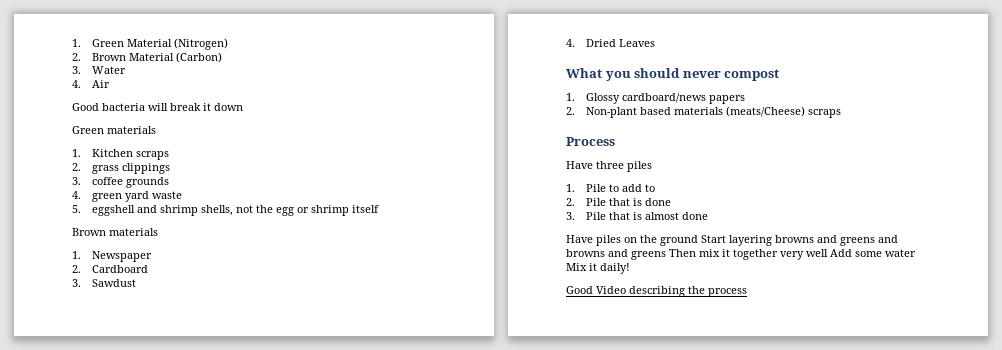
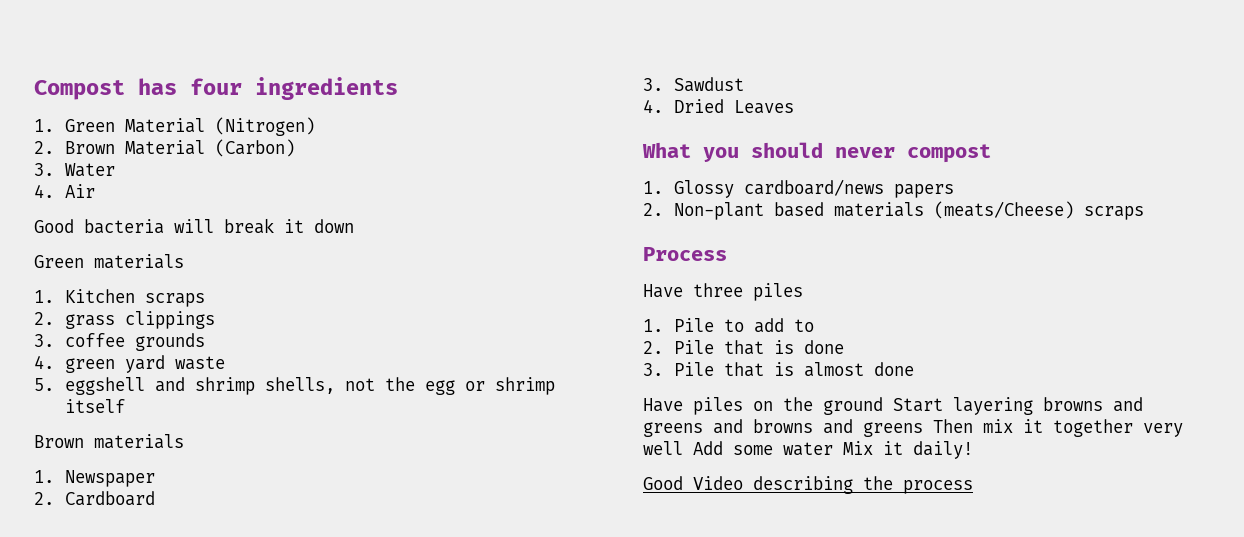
(72, 43) none -> [34,77,398,100] Compost has four ingredients //

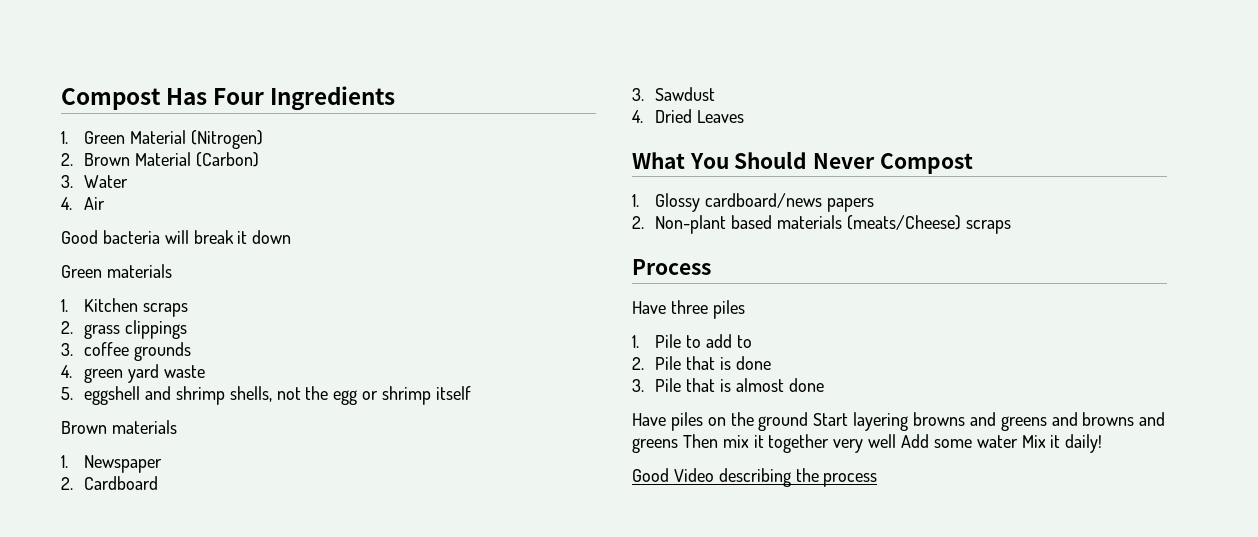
[34,77,398,100] Compost has four ingredients -> [61,86,396,111] Compost Has Four Ingredients
[703,142,991,163] you should never compost -> [689,151,973,174] You Should Never Compost

